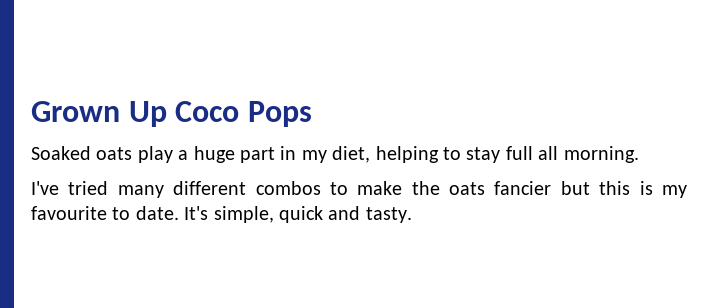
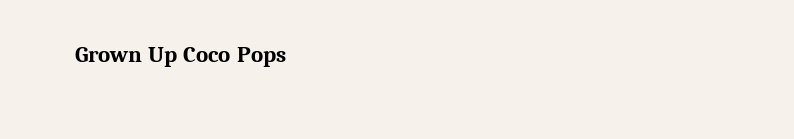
[31,146,639,163] [31,181,687,198] [31,206,412,223] // Soaked oats play a huge part in my diet, helping to stay full all morning. // I've tried many different combos to make the oats fancier but this is my favourite to date. It's simple, quick and tasty. -> (286, 57) none

